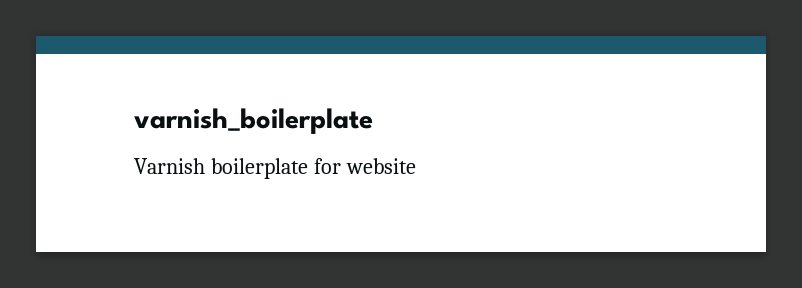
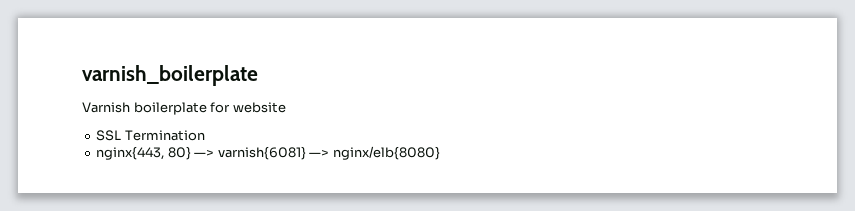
(416, 166) none -> [96,130,205,141] [96,146,440,160] // SSL Termination // nginx{443, 80} —> varnish{6081} —> nginx/elb{8080}

